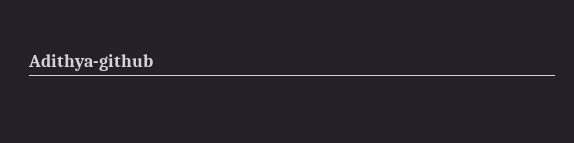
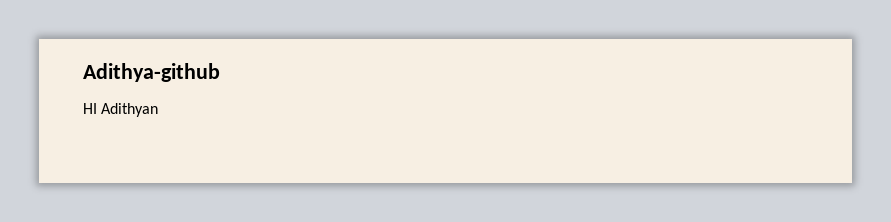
(153, 62) none -> [83,103,159,117] // HI Adithyan

